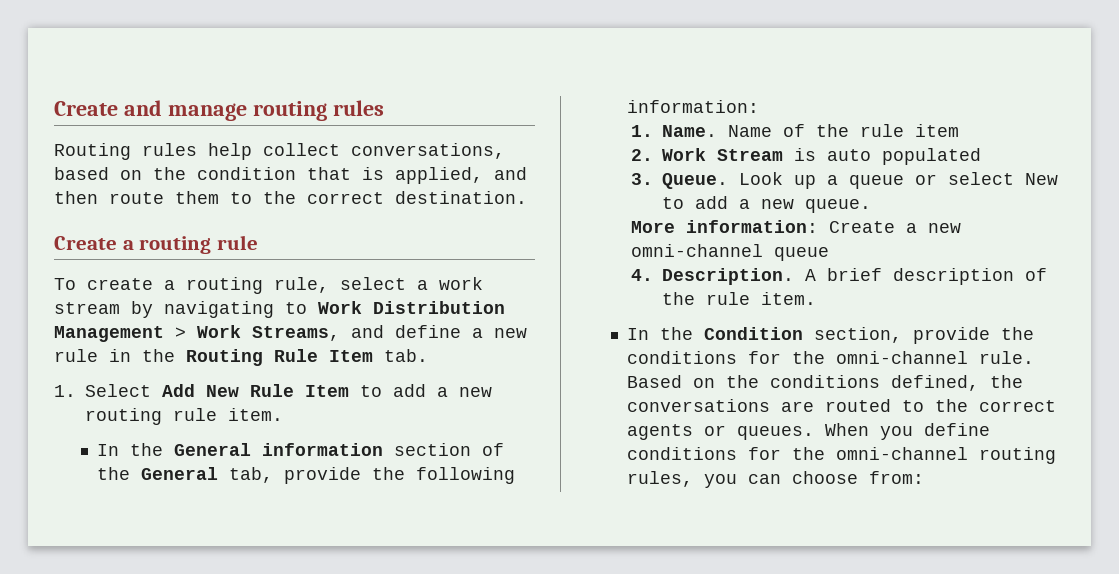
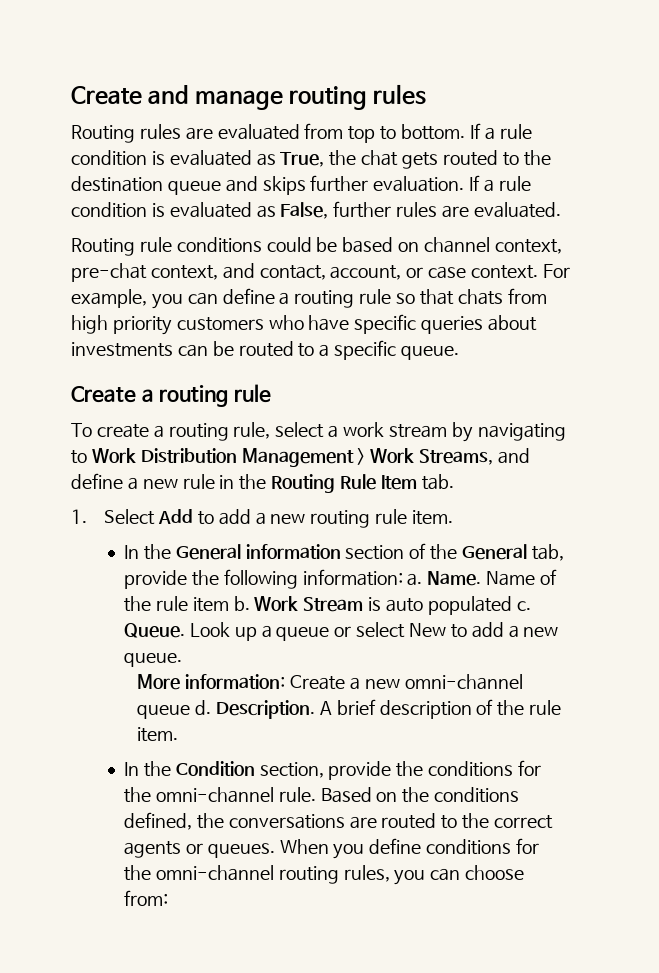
[208,143,505,160] [54,167,527,184] [54,191,527,204] help collect conversations, based on the condition that is applied, and then route them to the correct destination. -> [185,123,532,143] [71,150,551,169] [71,175,531,195] [71,201,561,219] [71,237,562,256] [71,263,570,282] [71,288,547,309] [71,314,538,335] [71,340,460,360] are evaluated from top to bottom. If a rule condition is evaluated as True, the chat gets routed to the destination queue and skips further evaluation. If a rule condition is evaluated as False, further rules are evaluated. // Routing rule conditions could be based on channel context, pre-chat context, and contact, account, or case context. For example, you can define a routing rule so that chats from high priority customers who have specific queries about investments can be routed to a specific queue.
[206,384,349,397] New Rule Item -> (194, 516) none
[630,125,653,137] // 1. -> [407,573,423,586] a.
[630,149,653,161] // 2. -> [233,596,250,611] b.
[630,173,653,185] // 3. -> [516,601,531,611] c.
[630,269,653,281] // 4. -> [195,700,212,715] d.

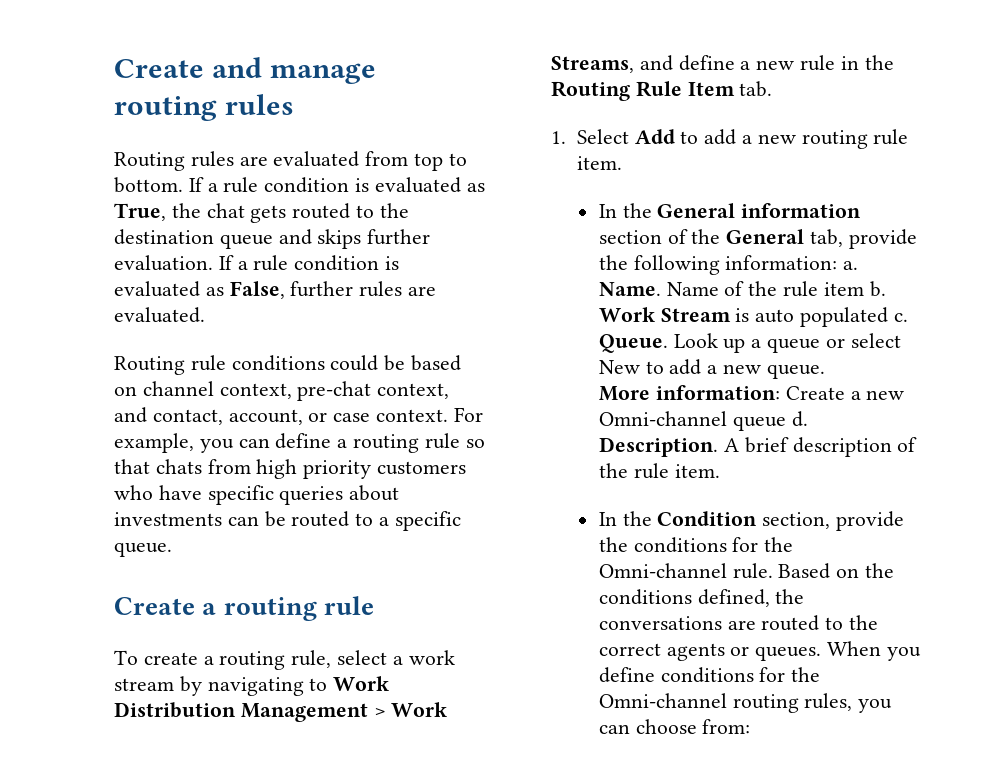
[404,674,523,690] omni-channel -> [599,411,728,426] Omni-channel
[155,787,274,803] omni-channel -> [598,563,727,578] Omni-channel
[155,865,274,881] omni-channel -> [598,693,727,708] Omni-channel

